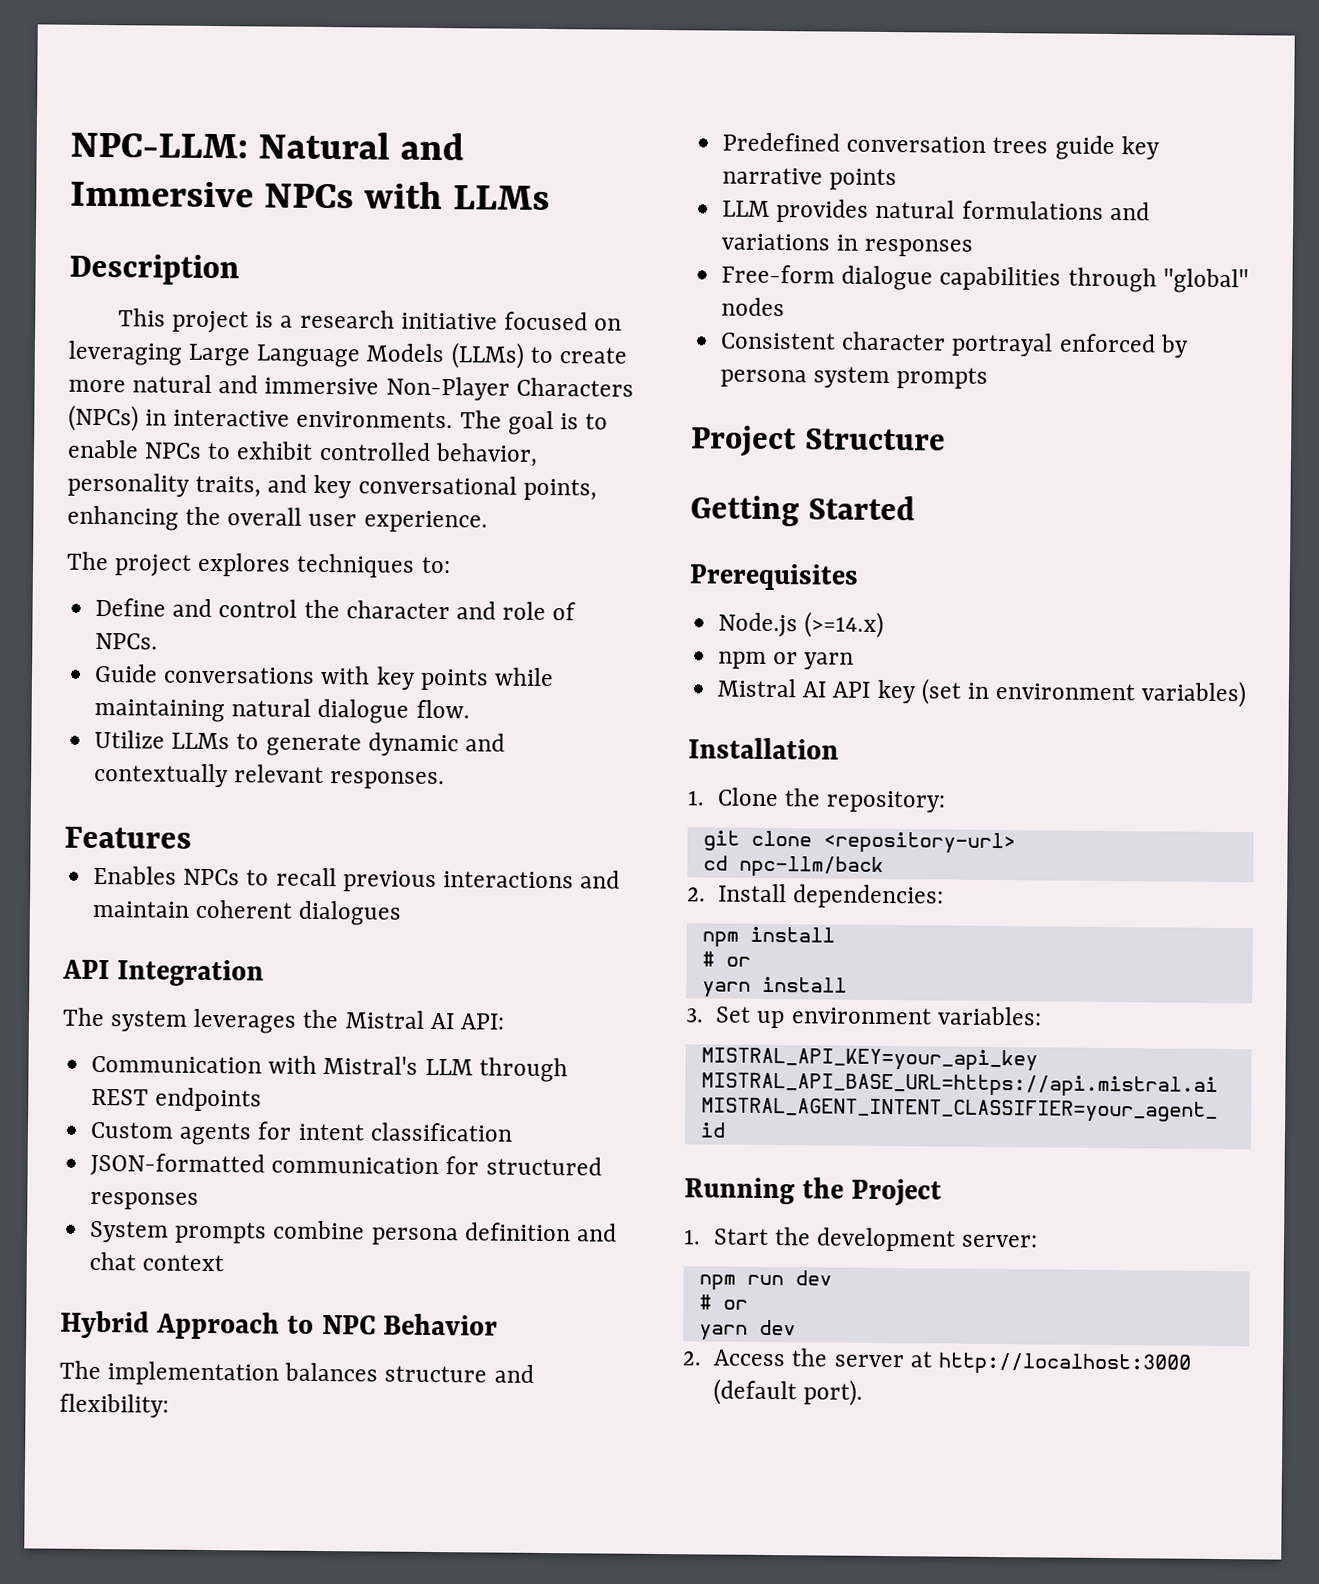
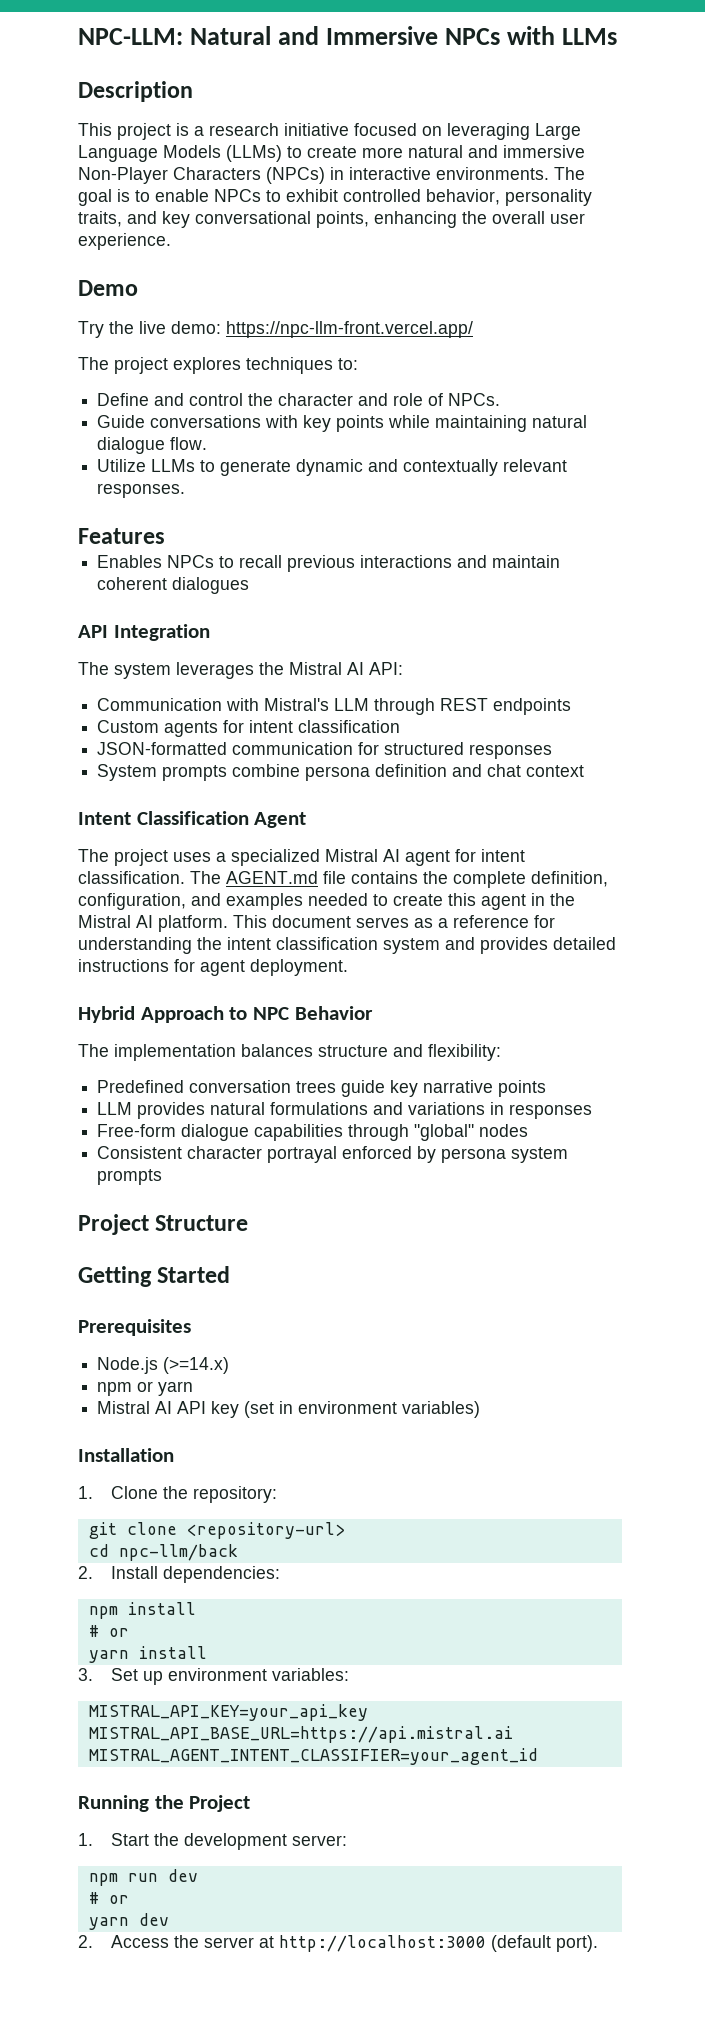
(488, 521) none -> [78,280,138,296] [78,321,473,338] // Demo // Try the live demo: https://npc-llm-front.vercel.app/
(225, 1263) none -> [78,811,307,828] [78,849,525,866] [78,871,608,888] [78,893,575,910] [78,915,555,932] [78,937,616,954] [78,959,348,976] // Intent Classification Agent // The project uses a specialized Mistral AI agent for intent classification. The AGENT.md file contains the complete definition, configuration, and examples needed to create this agent in the Mistral AI platform. This document serves as a reference for understanding the intent classification system and provides detailed instructions for agent deployment.

